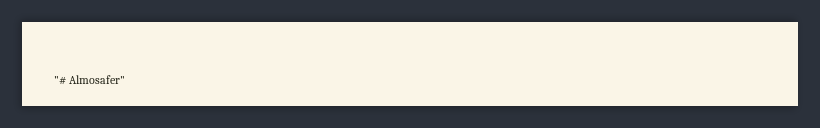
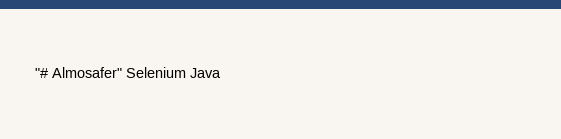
(126, 79) none -> [126,67,221,78] Selenium Java

